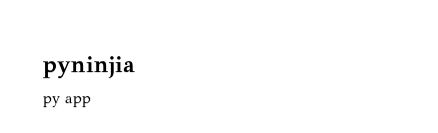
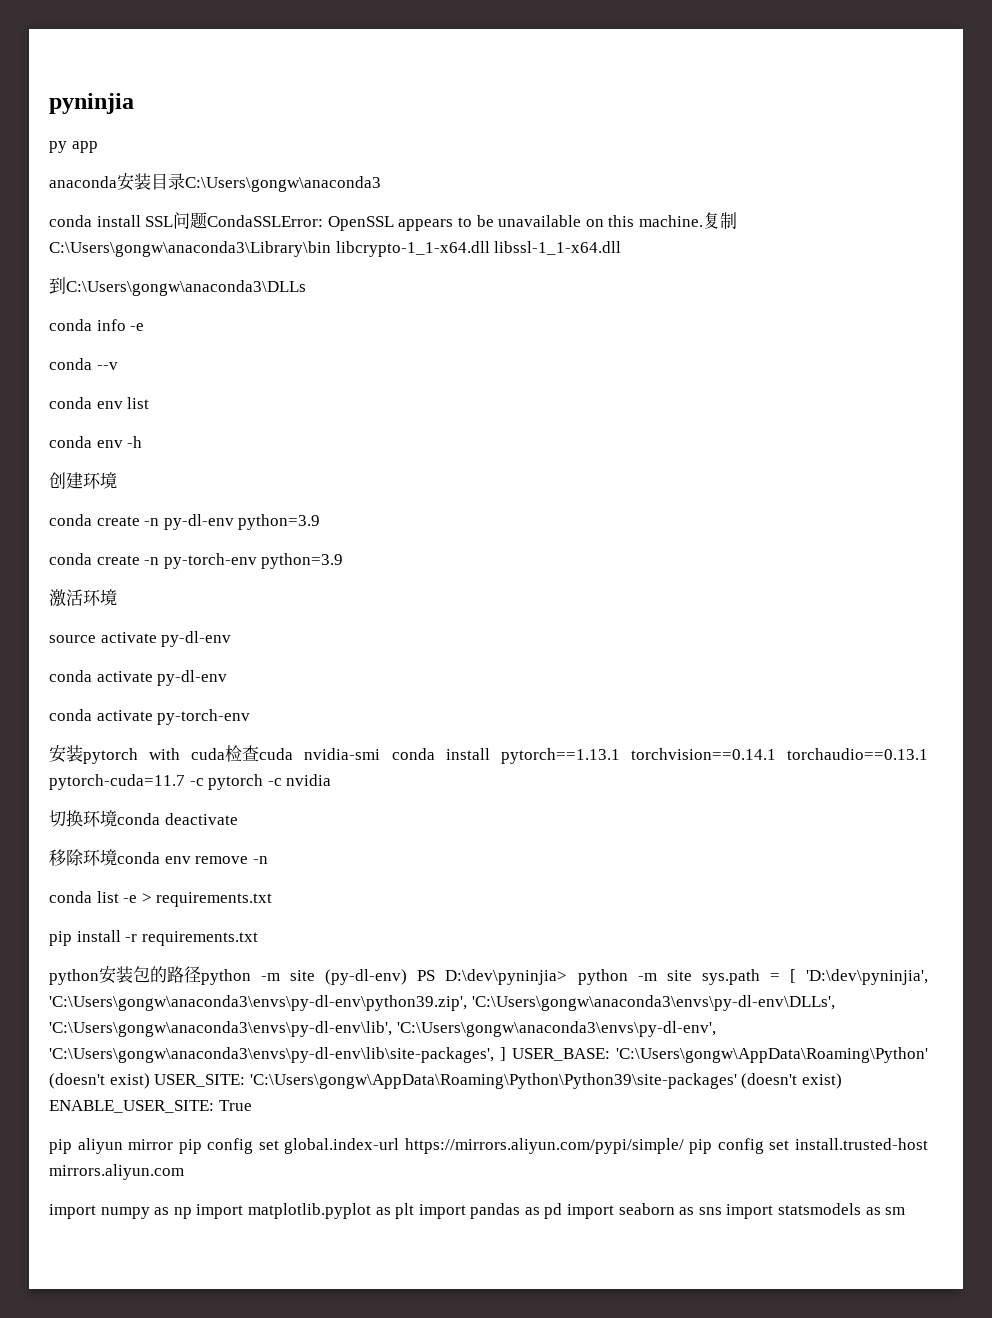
(92, 102) none -> [49,173,381,192] [49,212,737,231] [49,241,622,257] [49,277,306,296] [49,319,145,331] [49,358,118,370] [49,397,150,409] [49,436,143,448] [49,472,117,489] [49,514,321,530] [49,553,344,569] [49,589,117,607] [49,631,232,647] [49,670,228,686] [49,709,251,725] [49,745,928,764] [49,774,332,790] [49,810,238,827] [49,849,268,866] [49,891,273,907] [49,930,258,946] [49,966,929,985] [49,995,835,1011] [49,1021,716,1037] [49,1047,928,1063] [49,1073,842,1089] [49,1100,252,1113] [49,1138,928,1154] [49,1164,184,1180] [49,1203,906,1219] // anaconda安装目录C:\Users\gongw\anaconda3 // conda install SSL问题CondaSSLError: OpenSSL appears to be unavailable on this machine.复制C:\Users\gongw\anaconda3\Library\bin libcrypto-1_1-x64.dll libssl-1_1-x64.dll // 到C:\Users\gongw\anaconda3\DLLs // conda info -e // conda --v // conda env list // conda env -h // 创建环境 // conda create -n py-dl-env python=3.9 // conda create -n py-torch-env python=3.9 // 激活环境 // source activate py-dl-env // conda activate py-dl-env // conda activate py-torch-env // 安装pytorch with cuda检查cuda nvidia-smi conda install pytorch==1.13.1 torchvision==0.14.1 torchaudio==0.13.1 pytorch-cuda=11.7 -c pytorch -c nvidia // 切换环境conda deactivate // 移除环境conda env remove -n // conda list -e > requirements.txt // pip install -r requirements.txt // python安装包的路径python -m site (py-dl-env) PS D:\dev\pyninjia> python -m site sys.path = [ 'D:\dev\pyninjia', 'C:\Users\gongw\anaconda3\envs\py-dl-env\python39.zip', 'C:\Users\gongw\anaconda3\envs\py-dl-env\DLLs', 'C:\Users\gongw\anaconda3\envs\py-dl-env\lib', 'C:\Users\gongw\anaconda3\envs\py-dl-env', 'C:\Users\gongw\anaconda3\envs\py-dl-env\lib\site-packages', ] USER_BASE: 'C:\Users\gongw\AppData\Roaming\Python' (doesn't exist) USER_SITE: 'C:\Users\gongw\AppData\Roaming\Python\Python39\site-packages' (doesn't exist) ENABLE_USER_SITE: True // pip aliyun mirror pip config set global.index-url https://mirrors.aliyun.com/pypi/simple/ pip config set install.trusted-host mirrors.aliyun.com // import numpy as np import matplotlib.pyplot as plt import pandas as pd import seaborn as sns import statsmodels as sm

